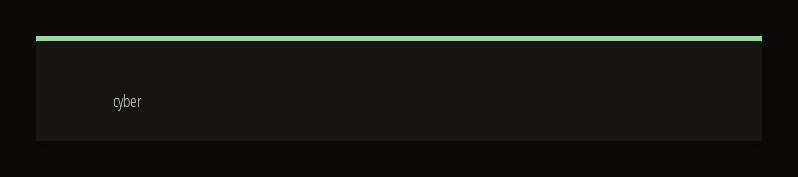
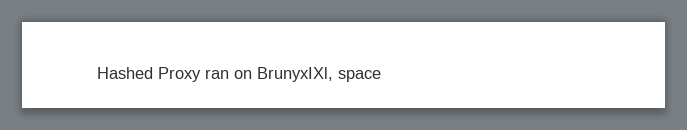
[113,94,142,111] cyber -> [97,67,381,82] Hashed Proxy ran on BrunyxIXl, space

